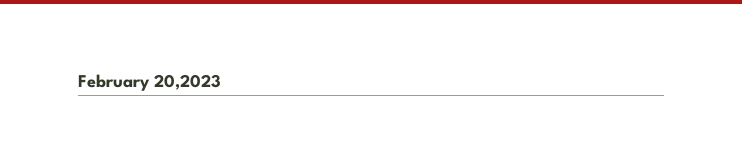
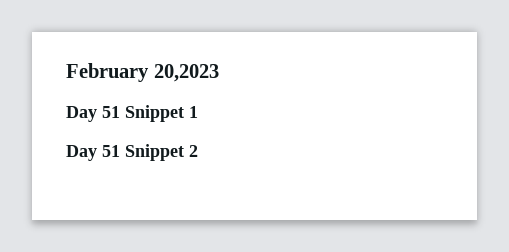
(221, 82) none -> [66,105,198,122] [66,144,198,161] // Day 51 Snippet 1 // Day 51 Snippet 2

